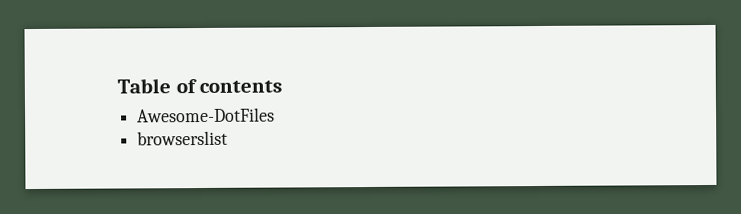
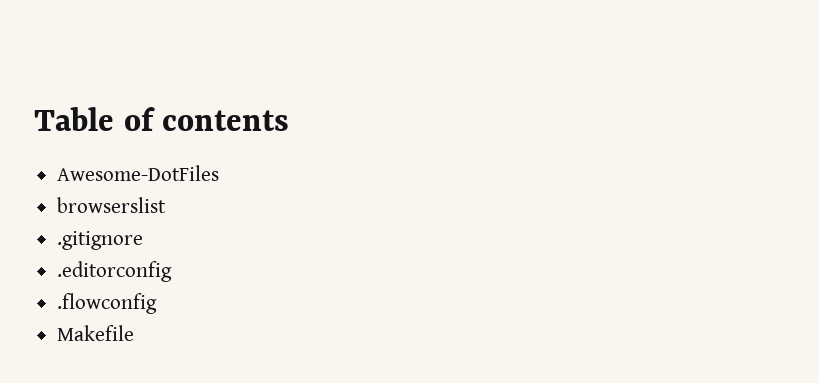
(229, 138) none -> [57,231,144,250] [57,261,173,282] [57,293,158,314] [57,325,135,341] // .gitignore // .editorconfig // .flowconfig // Makefile

